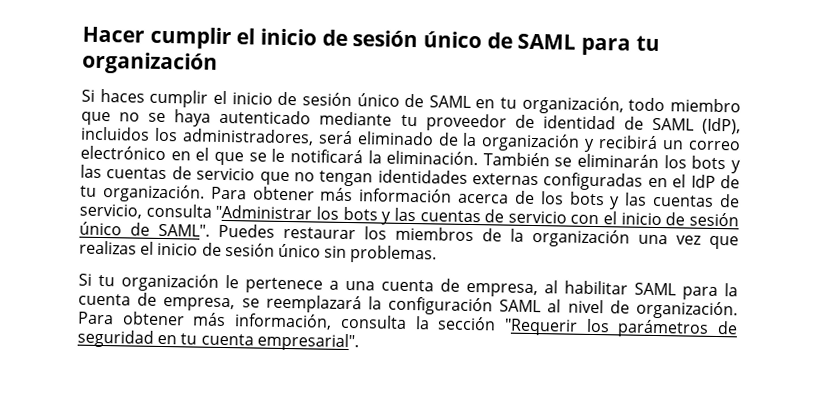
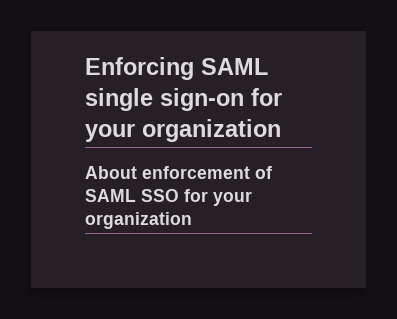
[82,26,660,56] [82,51,218,75] [81,88,741,115] [81,109,742,135] [80,126,742,153] [80,145,741,174] [80,164,740,191] [80,184,740,210] [79,203,739,227] [79,221,739,250] [79,240,438,264] [78,273,738,301] [78,292,738,320] [77,311,738,338] [77,329,359,352] Hacer cumplir el inicio de sesión único de SAML para tu organización // Si haces cumplir el inicio de sesión único de SAML en tu organización, todo miembro que no se haya autenticado mediante tu proveedor de identidad de SAML (IdP), incluidos los administradores, será eliminado de la organización y recibirá un correo electrónico en el que se le notificará la eliminación. También se eliminarán los bots y las cuentas de servicio que no tengan identidades externas configuradas en el IdP de tu organización. Para obtener más información acerca de los bots y las cuentas de servicio, consulta "Administrar los bots y las cuentas de servicio con el inicio de sesión único de SAML". Puedes restaurar los miembros de la organización una vez que realizas el inicio de sesión único sin problemas. // Si tu organización le pertenece a una cuenta de empresa, al habilitar SAML para la cuenta de empresa, se reemplazará la configuración SAML al nivel de organización. Para obtener más información, consulta la sección "Requerir los parámetros de seguridad en tu cuenta empresarial". -> [85,57,268,80] [85,88,282,111] [85,119,281,142] [85,166,272,179] [85,189,252,206] [85,212,192,229] Enforcing SAML single sign-on for your organization // About enforcement of SAML SSO for your organization

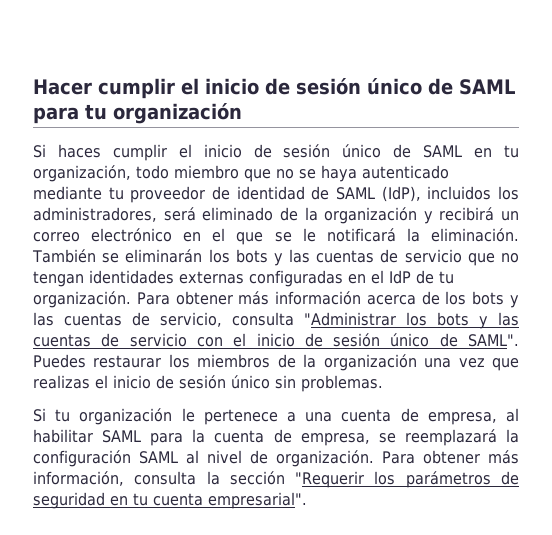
[85,57,268,80] [85,88,282,111] [85,119,281,142] [85,166,272,179] [85,189,252,206] [85,212,192,229] Enforcing SAML single sign-on for your organization // About enforcement of SAML SSO for your organization -> [33,78,515,99] [33,103,242,124] [33,144,520,161] [33,165,449,182] [33,186,519,203] [33,207,519,224] [33,228,519,245] [32,249,519,266] [33,270,454,287] [33,291,519,308] [33,312,519,329] [33,333,519,347] [33,354,520,371] [33,375,383,392] [33,408,519,425] [33,429,519,446] [33,450,519,467] [33,471,519,488] [33,492,307,509] Hacer cumplir el inicio de sesión único de SAML para tu organización // Si haces cumplir el inicio de sesión único de SAML en tu organización, todo miembro que no se haya autenticado mediante tu proveedor de identidad de SAML (IdP), incluidos los administradores, será eliminado de la organización y recibirá un correo electrónico en el que se le notificará la eliminación. También se eliminarán los bots y las cuentas de servicio que no tengan identidades externas configuradas en el IdP de tu organización. Para obtener más información acerca de los bots y las cuentas de servicio, consulta "Administrar los bots y las cuentas de servicio con el inicio de sesión único de SAML". Puedes restaurar los miembros de la organización una vez que realizas el inicio de sesión único sin problemas. // Si tu organización le pertenece a una cuenta de empresa, al habilitar SAML para la cuenta de empresa, se reemplazará la configuración SAML al nivel de organización. Para obtener más información, consulta la sección "Requerir los parámetros de seguridad en tu cuenta empresarial".

